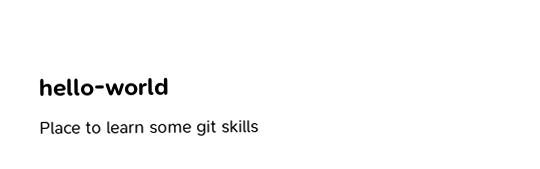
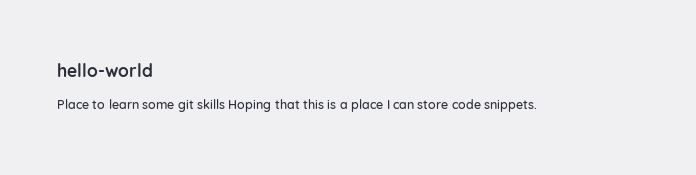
(259, 127) none -> [228,99,537,112] Hoping that this is a place I can store code snippets.

